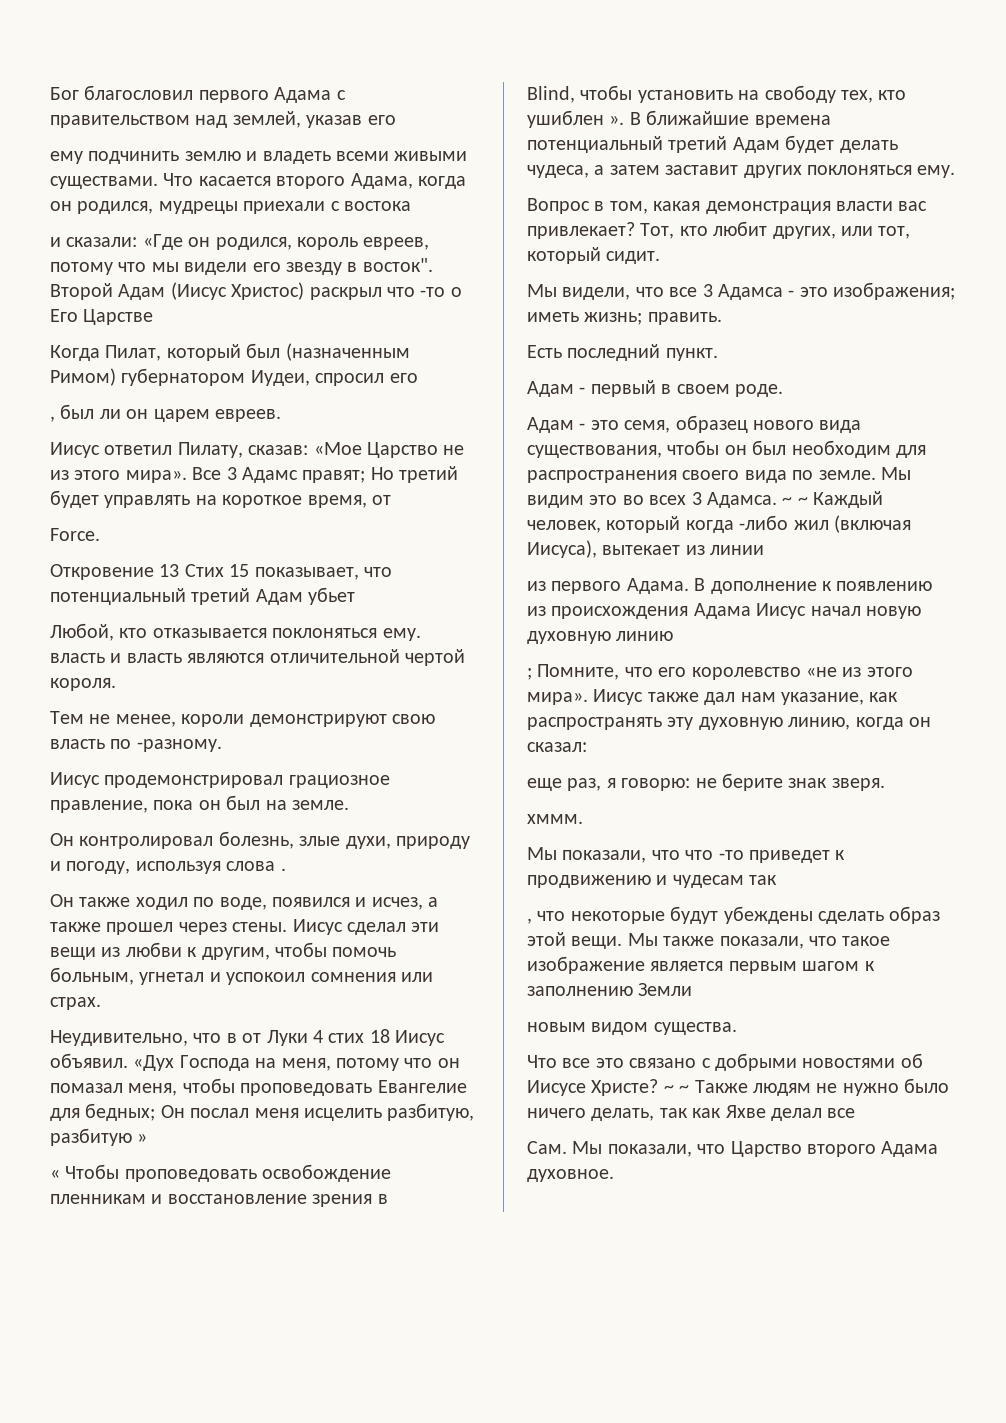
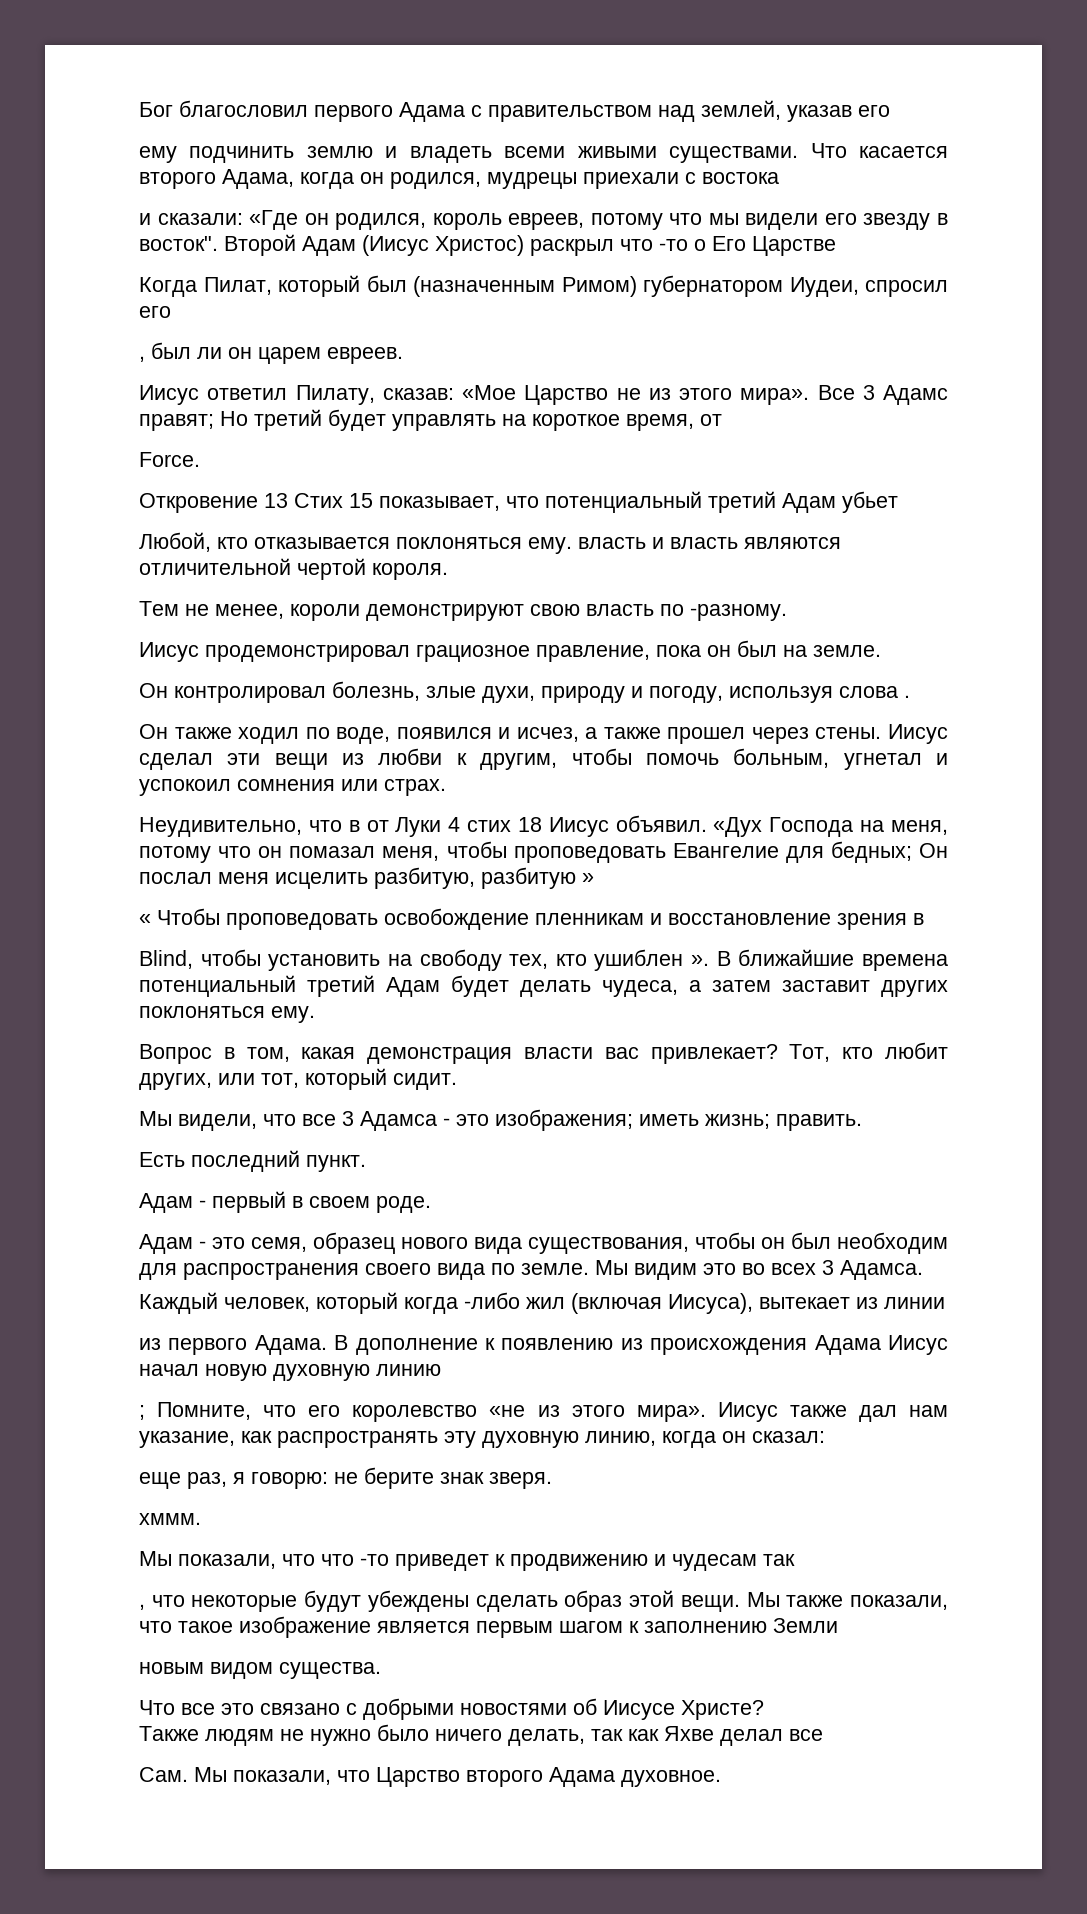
[782,497,808,505] ~ ~ -> (923, 1270) //
[663,1085,690,1093] ~ ~ -> (764, 1710) //

